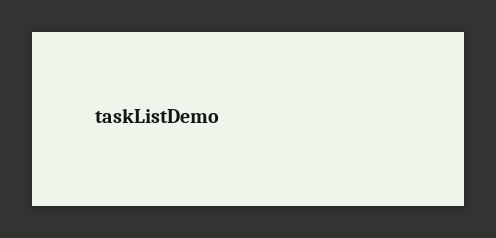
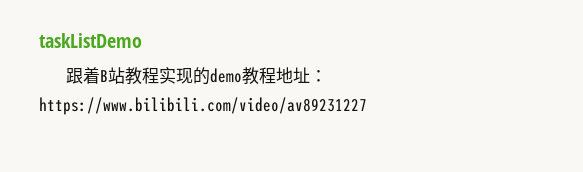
(219, 115) none -> [65,67,327,85] [39,97,367,115] // 跟着B站教程实现的demo教程地址：https://www.bilibili.com/video/av89231227

